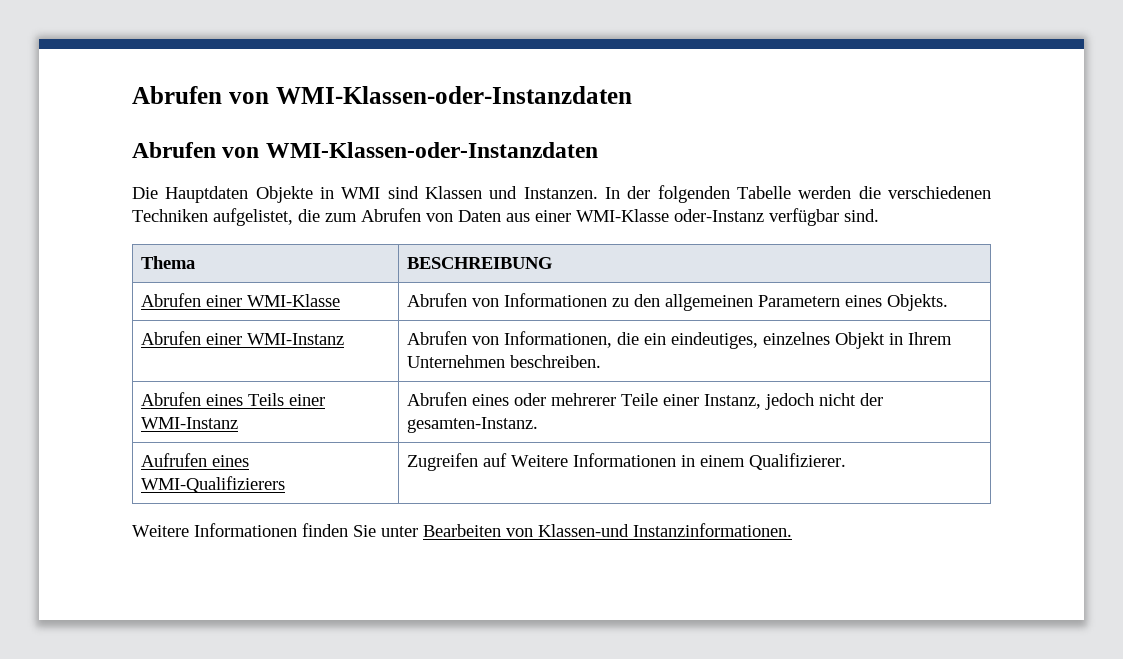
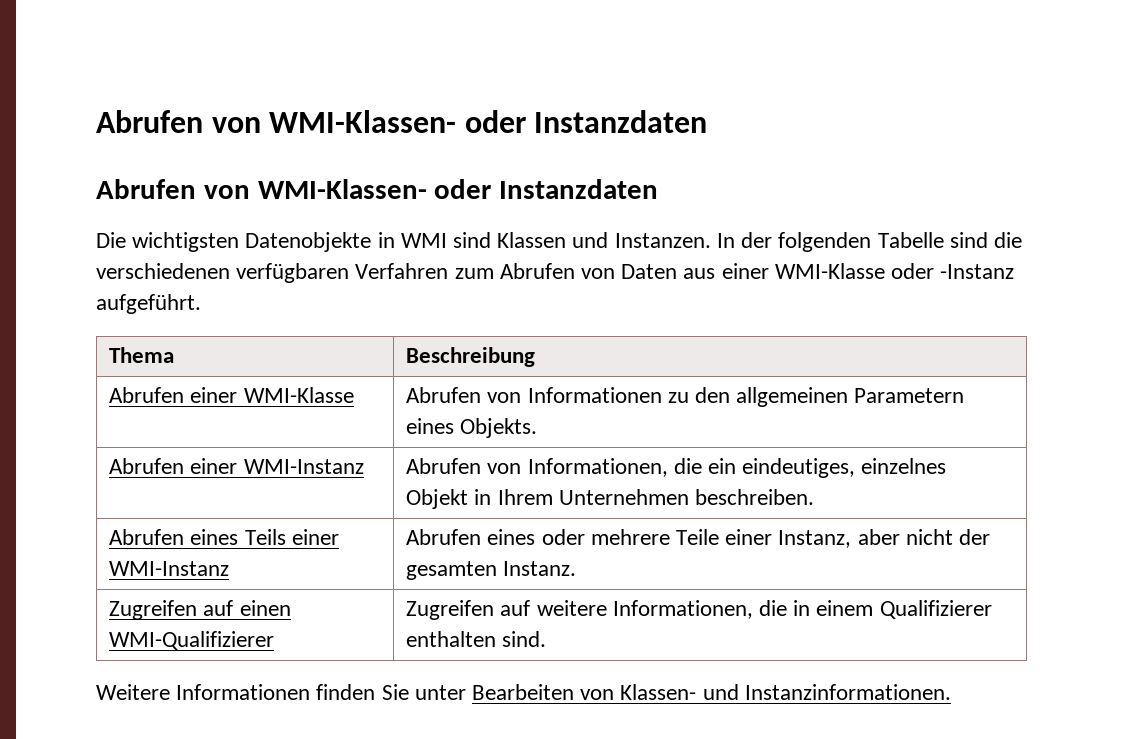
[132,86,632,104] [132,142,598,158] Abrufen von WMI-Klassen-oder-Instanzdaten // Abrufen von WMI-Klassen-oder-Instanzdaten -> [96,110,708,133] [96,179,659,199] Abrufen von WMI-Klassen- oder Instanzdaten // Abrufen von WMI-Klassen- oder Instanzdaten
[165,186,313,203] Hauptdaten Objekte -> [132,232,372,252] wichtigsten Datenobjekte
[798,186,852,199] werden -> [949,232,988,248] sind
[132,208,320,226] Techniken aufgelistet, die -> [236,263,449,283] verfügbaren Verfahren
[674,208,879,226] oder-Instanz verfügbar sind. -> [891,263,1015,279] [96,294,201,314] oder -Instanz aufgeführt.
[407,257,553,269] BESCHREIBUNG -> [406,347,536,367] Beschreibung
[551,393,617,406] mehrerer -> [590,529,670,545] mehrere
[765,393,815,410] jedoch -> [857,529,900,545] aber
[407,417,539,433] [141,453,250,467] [141,476,286,493] [407,453,847,471] gesamten-Instanz. // Aufrufen eines WMI-Qualifizierers | Zugreifen auf Weitere Informationen in einem Qualifizierer. -> [406,561,577,580] [109,600,291,620] [109,631,275,650] [406,600,992,620] [406,631,547,647] gesamten Instanz. // Zugreifen auf einen WMI-Qualifizierer | Zugreifen auf weitere Informationen, die in einem Qualifizierer enthalten sind.
[538,524,629,537] Klassen-und -> [620,684,739,700] Klassen- und

